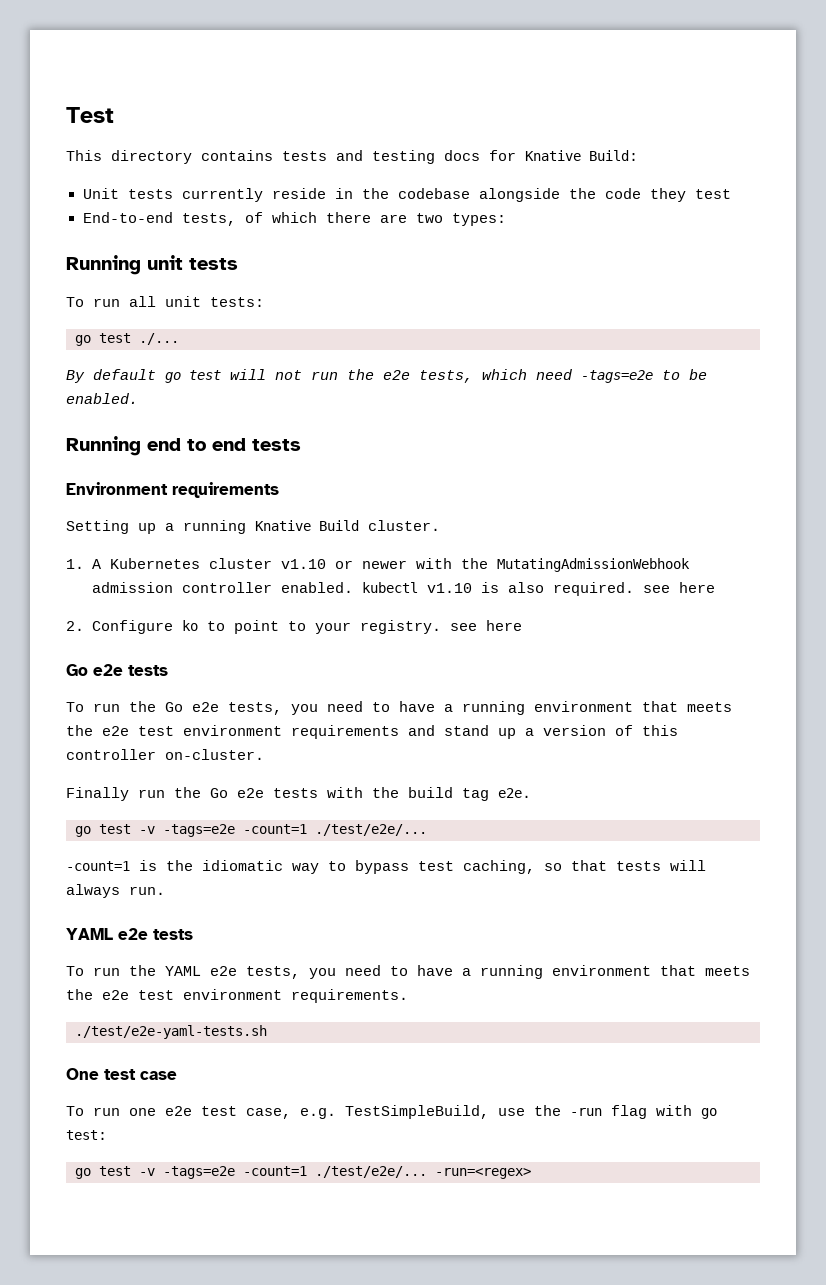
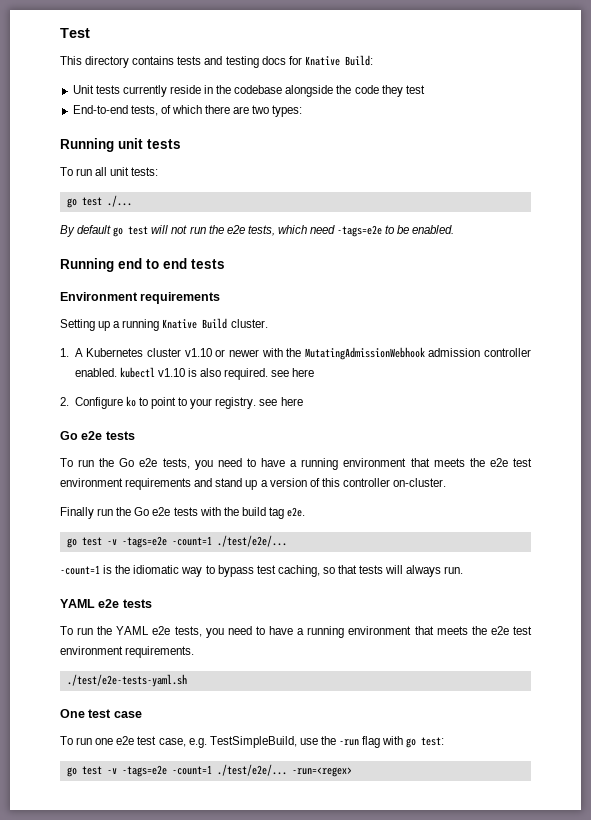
[75,1025,267,1039] ./test/e2e-yaml-tests.sh -> [66,674,187,687] ./test/e2e-tests-yaml.sh

